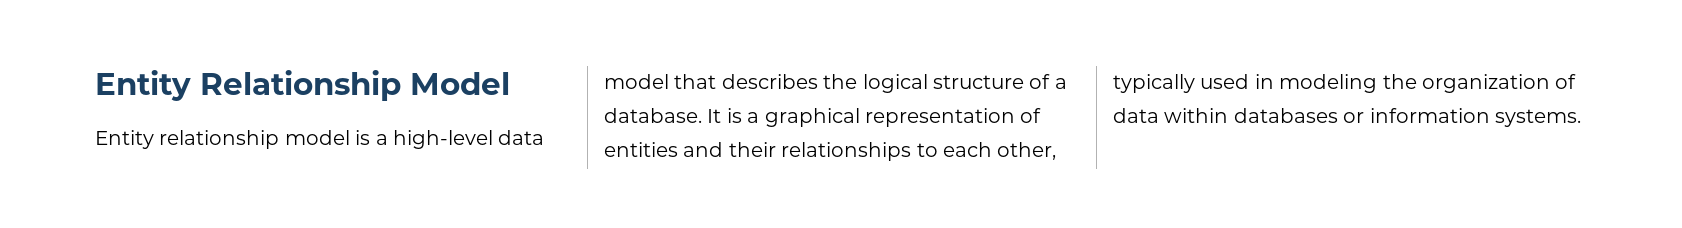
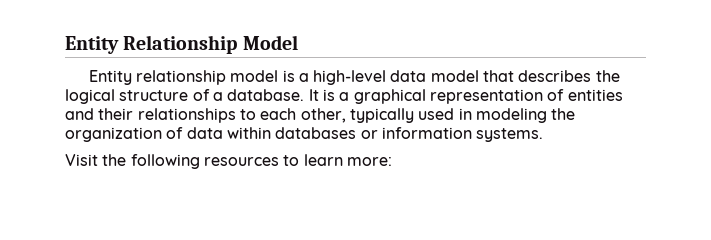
(1581, 118) none -> [65,154,392,169] // Visit the following resources to learn more:

